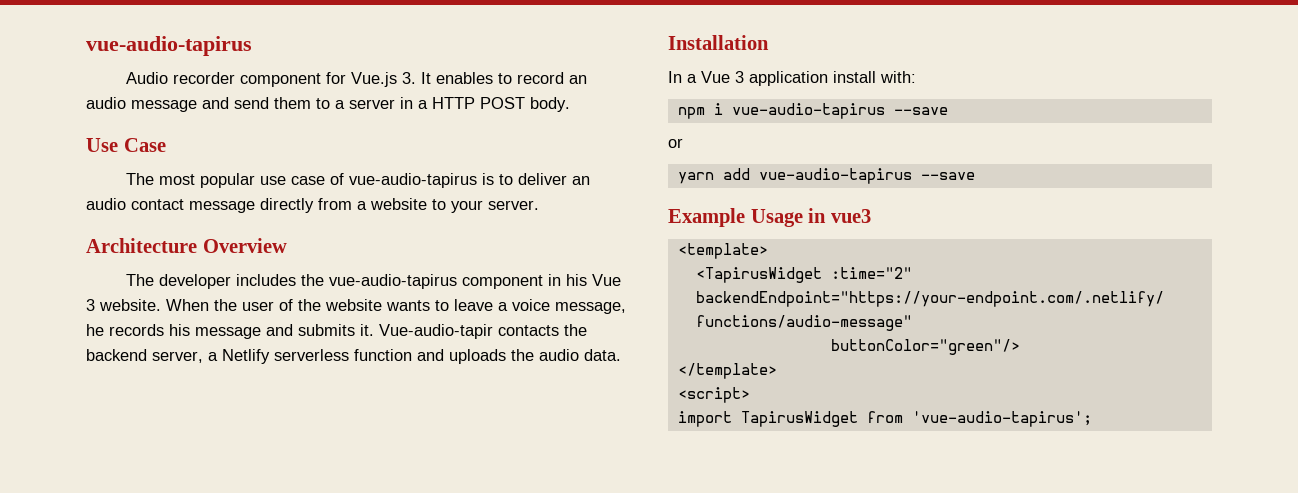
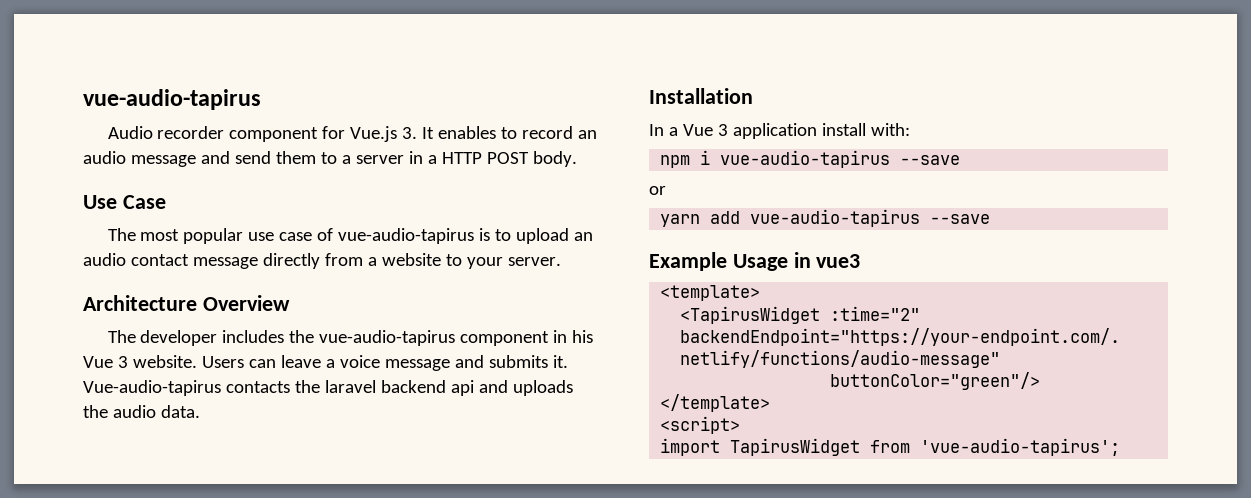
[517,173,567,185] deliver -> [516,228,570,244] upload
[166,299,626,314] [86,324,190,336] When the user of the website wants to leave a voice message, he records his -> [201,355,380,368] Users can leave a voice
[379,324,493,339] Vue-audio-tapir -> [83,380,221,396] Vue-audio-tapirus
[86,349,412,364] backend server, a Netlify serverless function -> [324,380,474,396] laravel backend api

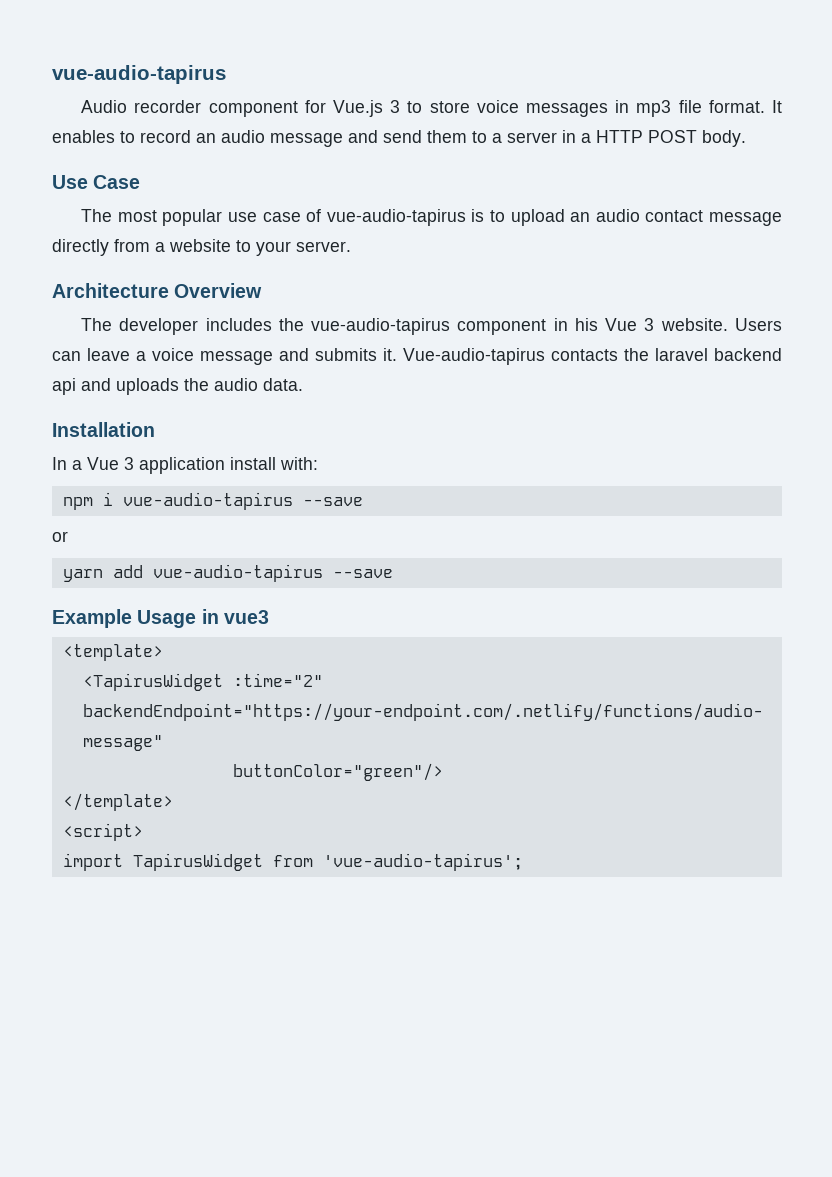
[402,127,418,139] 3. -> [390,100,765,117] 3 to store voice messages in mp3 file format.

